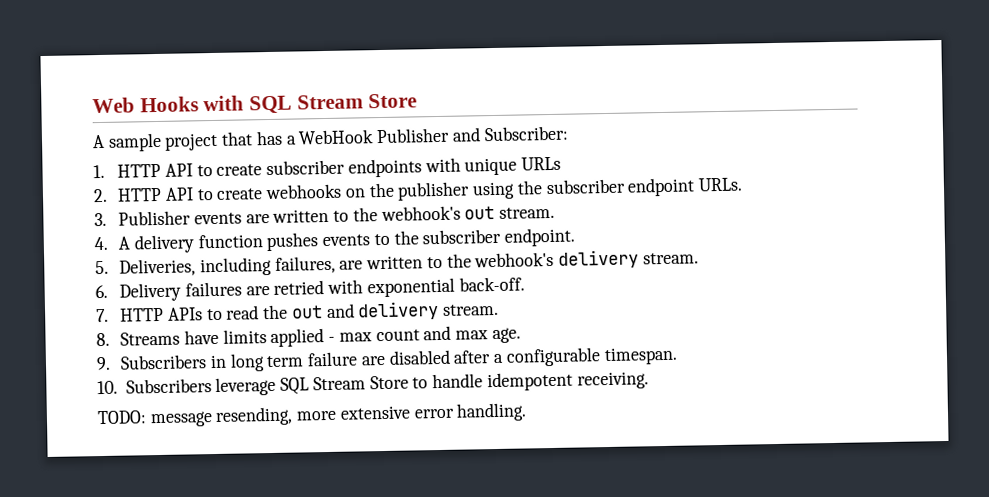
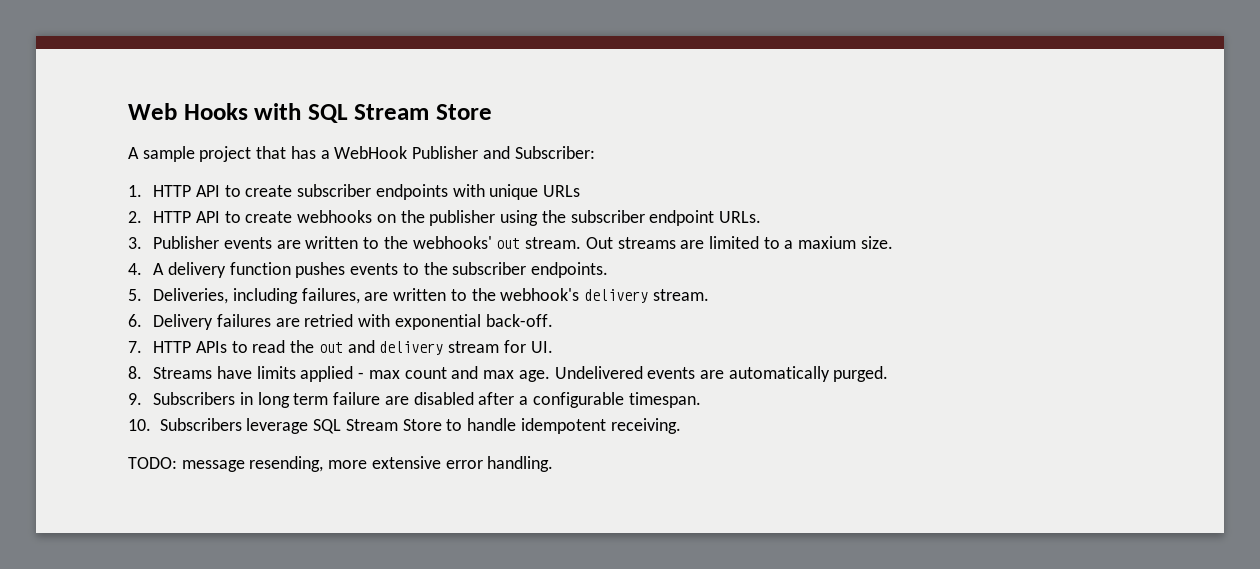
[380,205,461,222] webhook's -> [412,236,492,249] webhooks'
(556, 212) none -> [585,236,893,249] Out streams are limited to a maxium size.
[504,227,576,247] endpoint. -> [531,262,609,278] endpoints.
[442,303,500,316] stream. -> [448,340,553,353] stream for UI.
(521, 335) none -> [554,366,889,382] Undelivered events are automatically purged.

